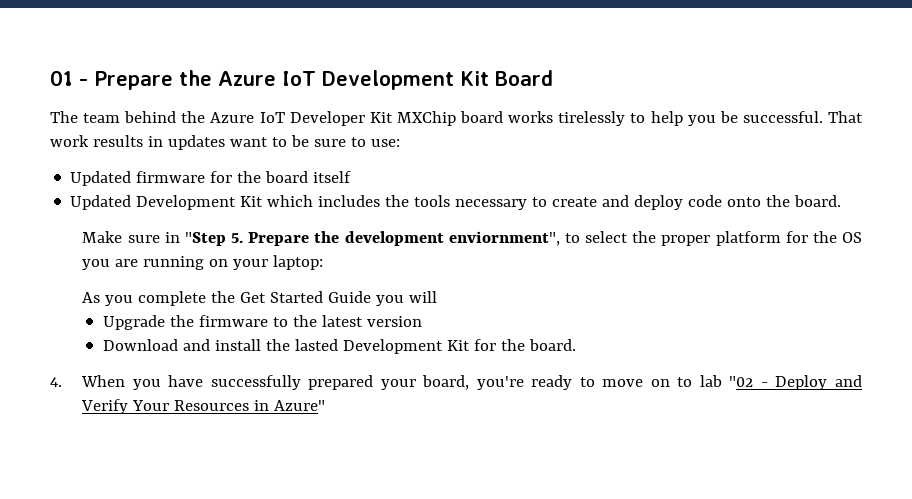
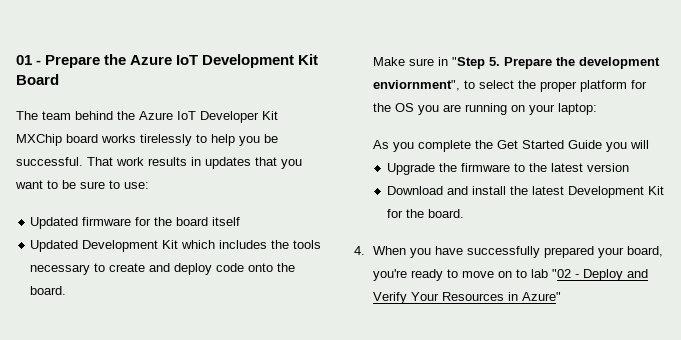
(225, 142) none -> [255,157,302,169] that you
[294,339,338,351] lasted -> [531,186,564,195] latest

